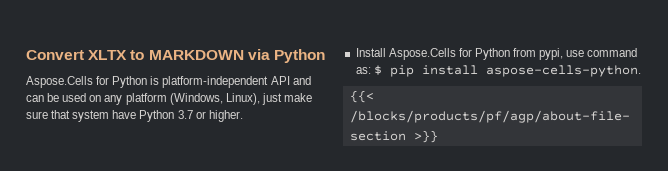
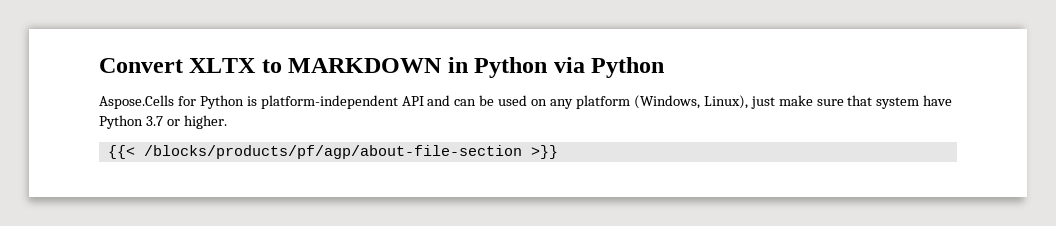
(244, 55) none -> [447,57,548,78] in Python
[355,48,638,60] [355,65,641,77] // Install Aspose.Cells for Python from pypi, use command as: $ pip install aspose-cells-python. -> (227, 122) none

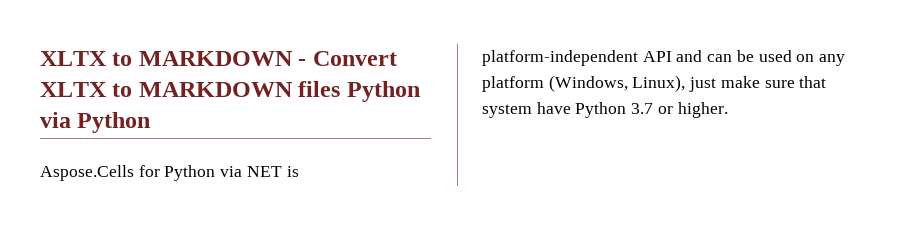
(99, 65) none -> [40,51,307,66] XLTX to MARKDOWN -
[447,57,468,73] in -> [298,81,341,97] files
(244, 102) none -> [220,166,282,177] via NET
[107,145,558,159] // {{< /blocks/products/pf/agp/about-file-section >}} -> (728, 110) none

